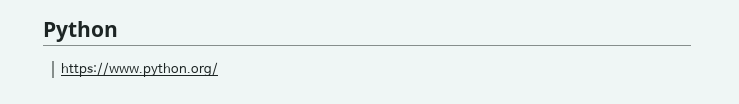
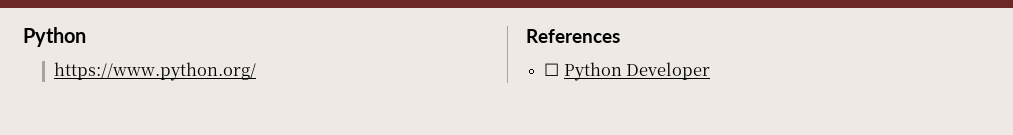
(218, 69) none -> [526,29,620,43] [544,62,711,81] // References // ☐ Python Developer

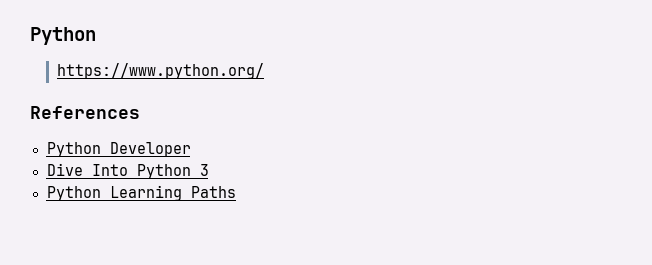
[544,63,560,76] ☐ -> (140, 112) none
(711, 71) none -> [46,163,209,179] [46,185,236,201] // Dive Into Python 3 // Python Learning Paths

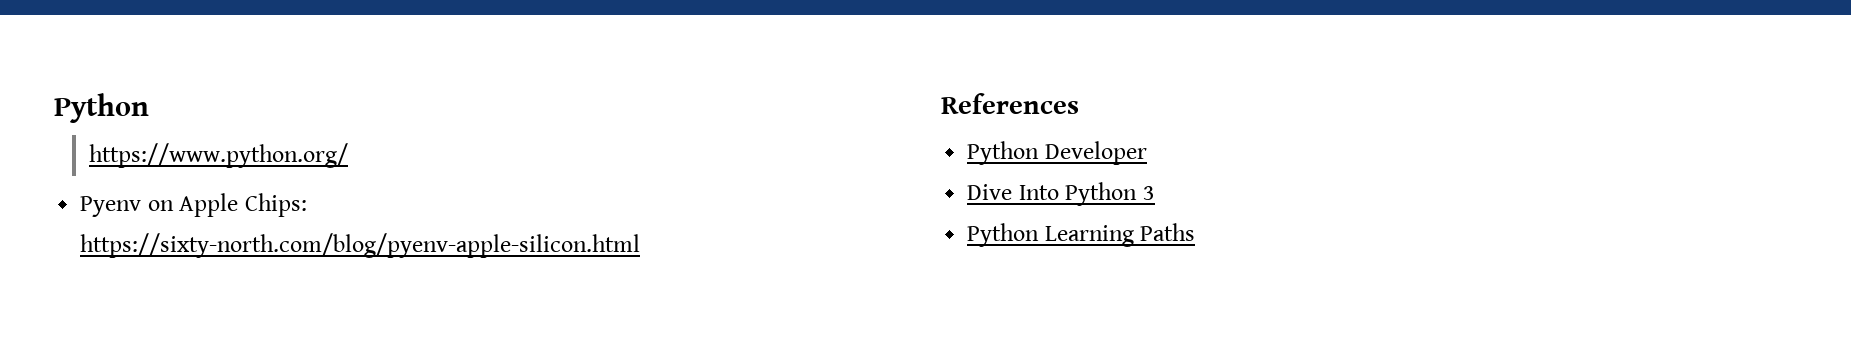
(264, 71) none -> [80,193,307,217] [80,233,641,258] // Pyenv on Apple Chips: https://sixty-north.com/blog/pyenv-apple-silicon.html

